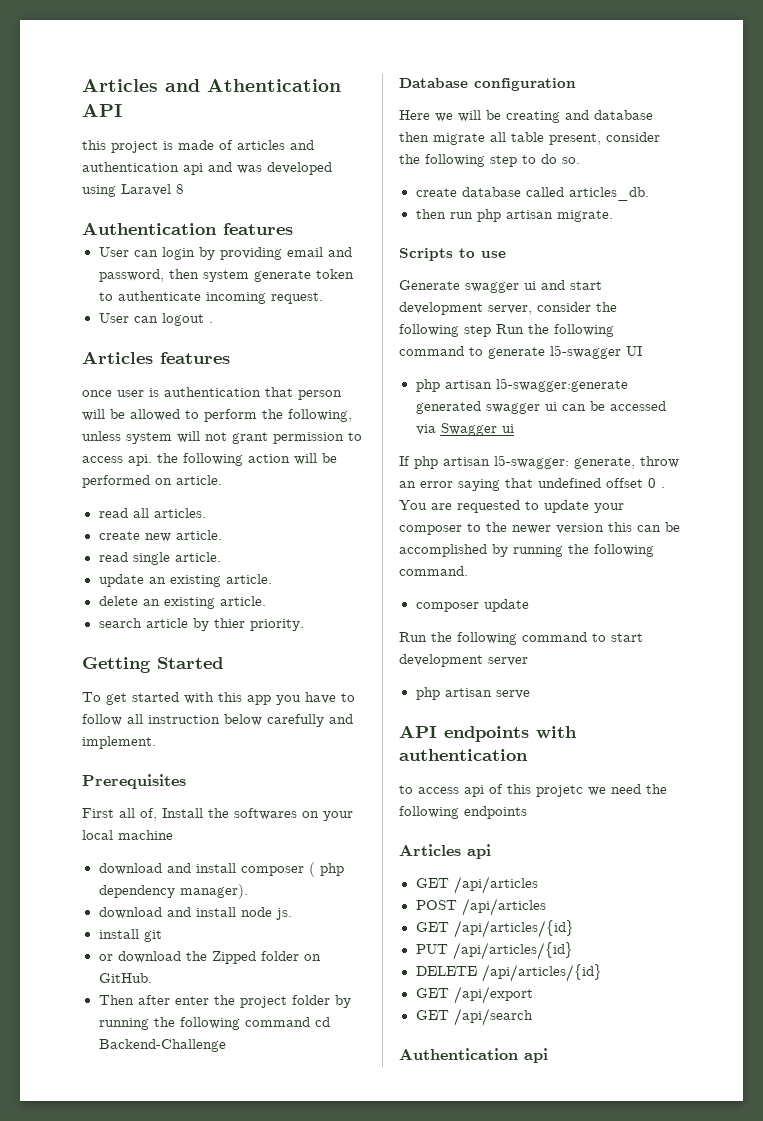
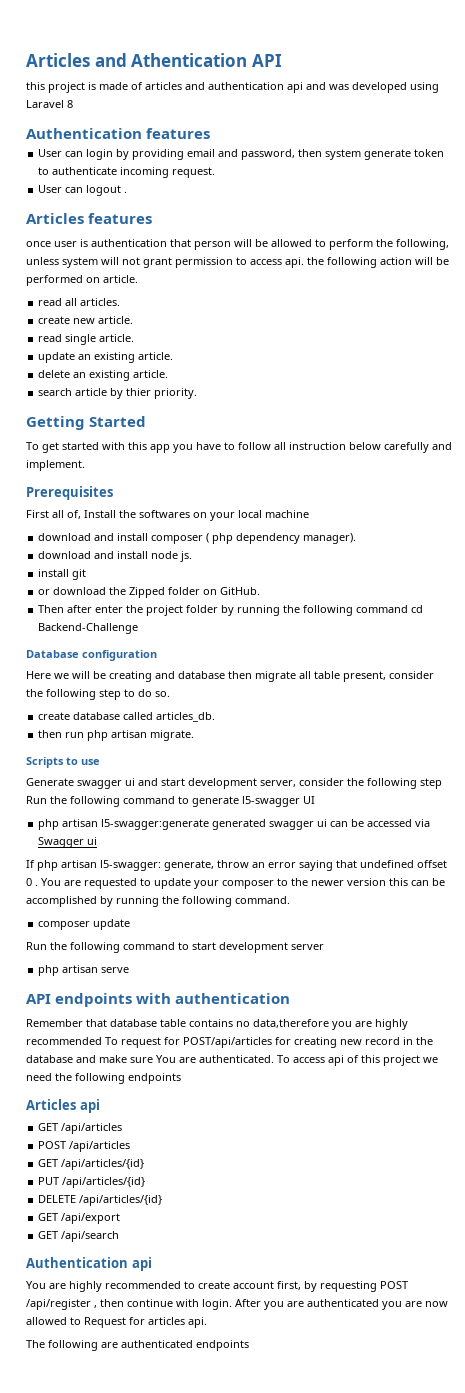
[399,785,413,794] to -> [26,1019,408,1030] [26,1037,433,1048] [26,1055,290,1063] Remember that database table contains no data,therefore you are highly recommended To request for POST/api/articles for creating new record in the database and make sure You are authenticated. To
[536,785,583,797] projetc -> [383,1055,420,1066] project
(548, 1055) none -> [26,1281,408,1292] [26,1299,448,1310] [26,1317,207,1328] [26,1340,249,1351] // You are highly recommended to create account first, by requesting POST /api/register , then continue with login. After you are authenticated you are now allowed to Request for articles api. // The following are authenticated endpoints

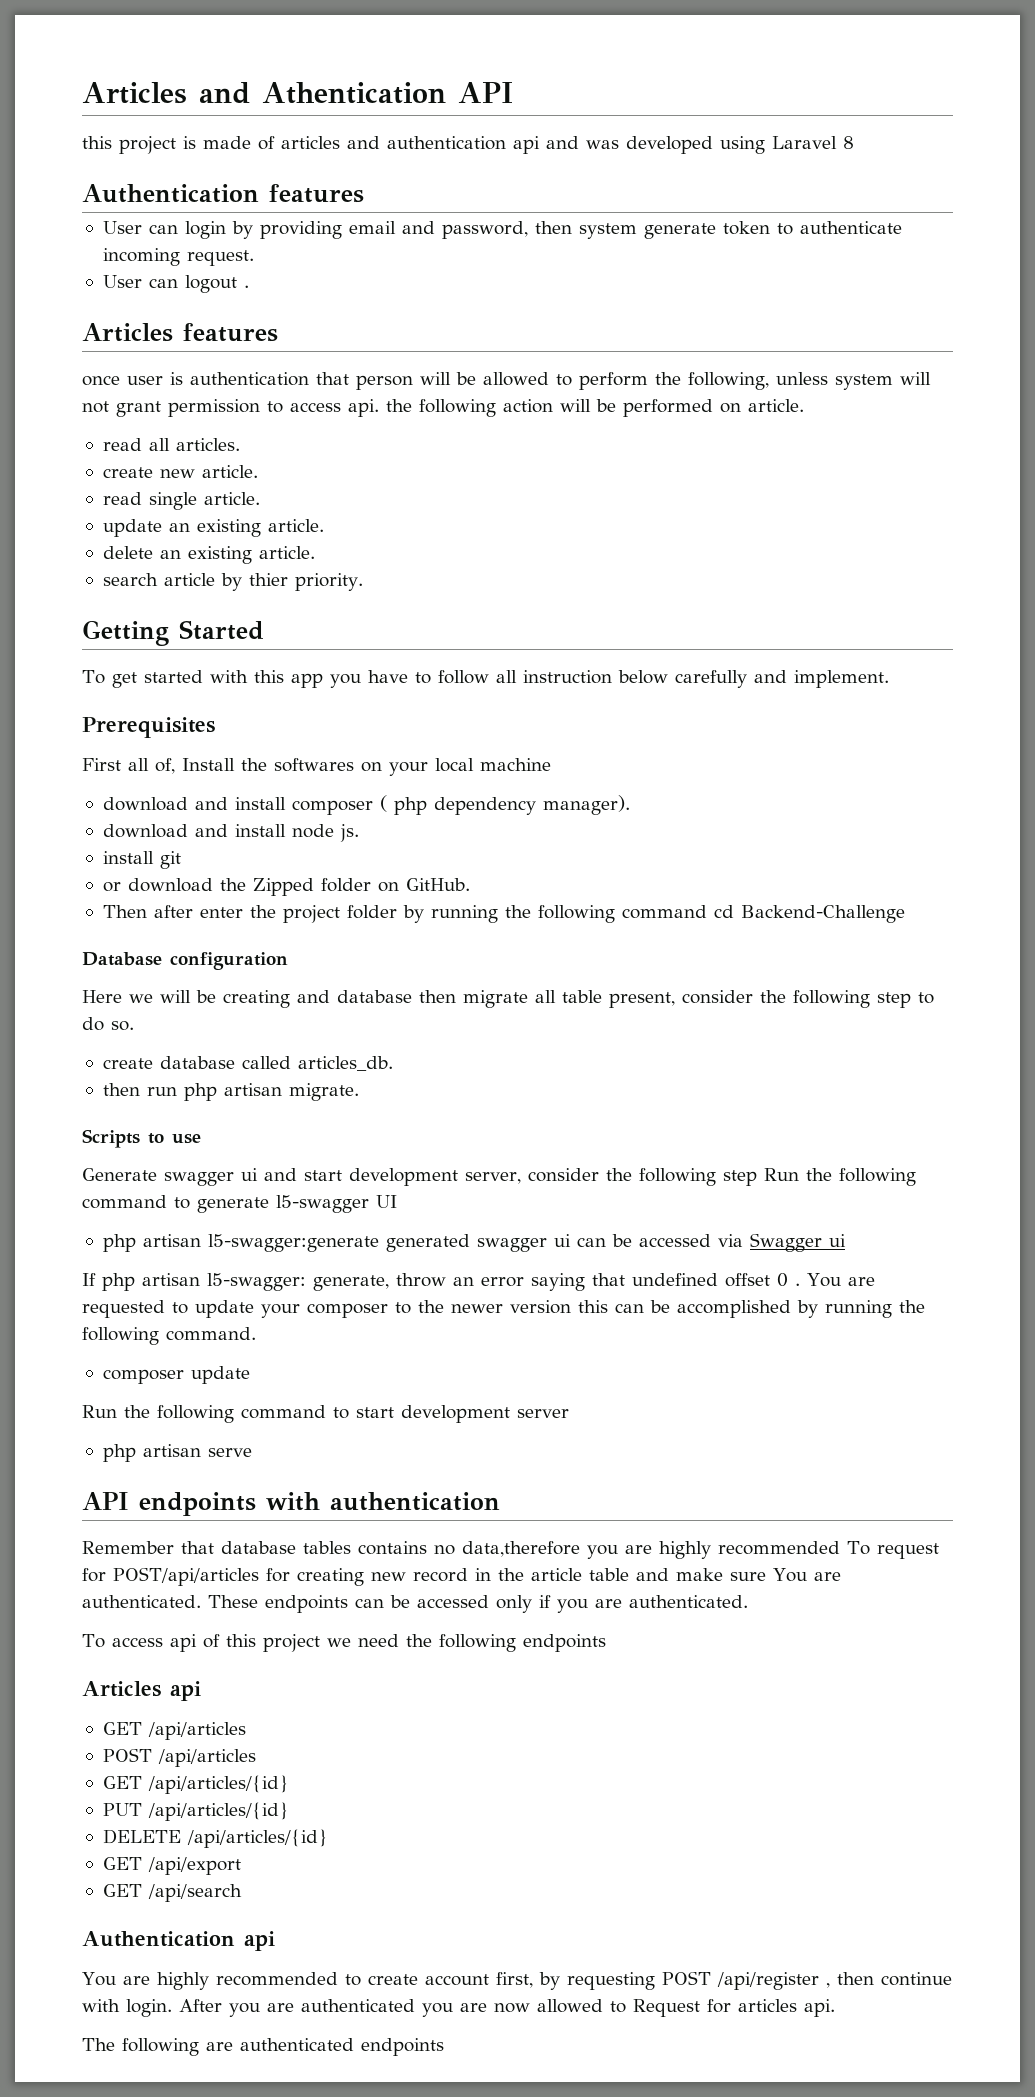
[160,1019,186,1027] table -> [303,1541,351,1554] tables
[26,1055,73,1063] database -> [531,1568,629,1581] article table
(274, 1059) none -> [208,1595,748,1613] These endpoints can be accessed only if you are authenticated. //

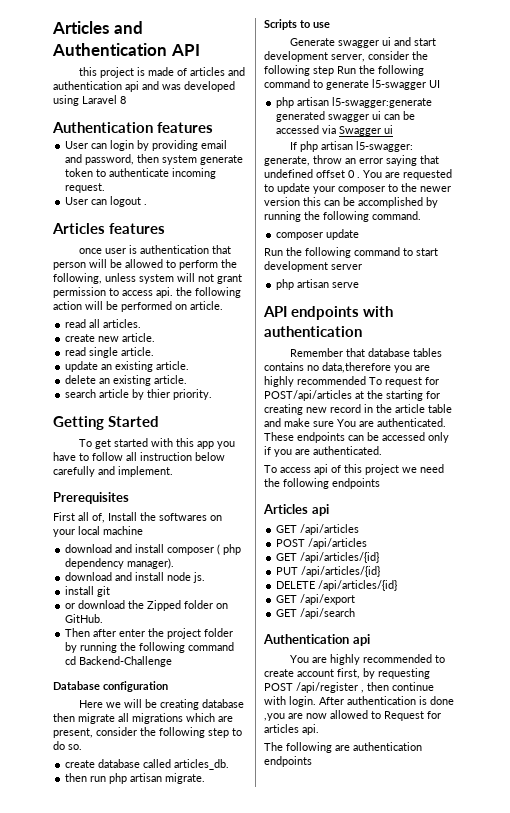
[262,82,446,104] Athentication -> [52,43,167,56] Authentication
[297,990,330,1003] and -> (200, 704) none
[562,990,602,1003] table -> [132,713,233,724] migrations which are
(259, 1576) none -> [355,390,423,401] at the starting
[229,1999,453,2017] you are authenticated you -> [347,696,454,705] [264,713,285,721] authentication is done ,you
[240,2038,354,2051] authenticated -> [353,742,422,751] authentication

